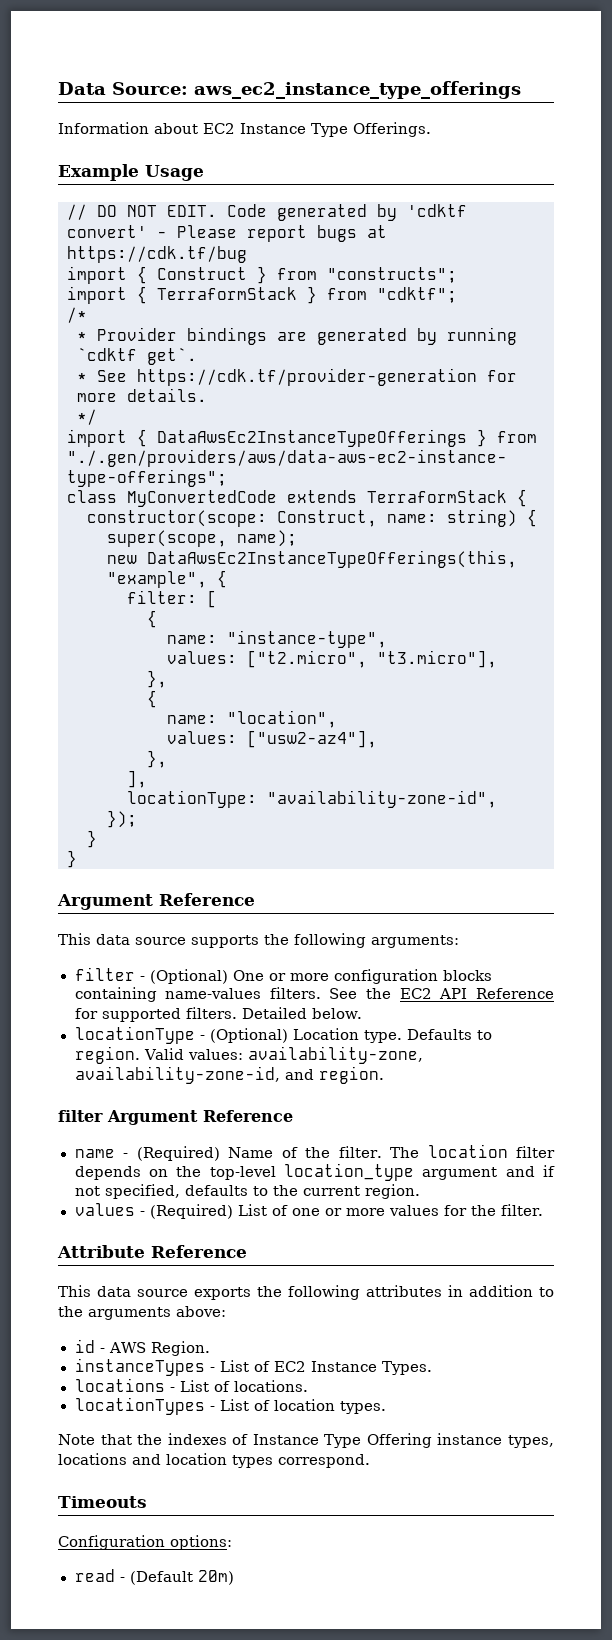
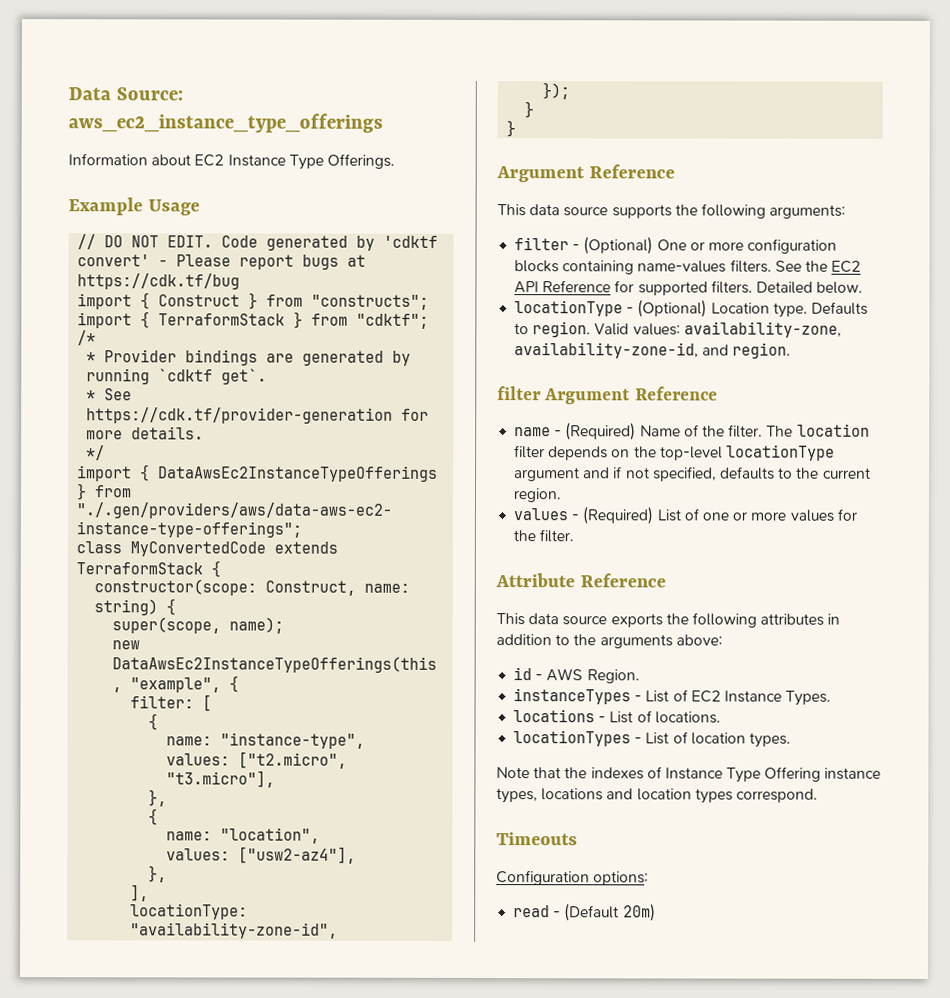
[283,1163,414,1181] location_type -> [725,444,835,461] locationType

